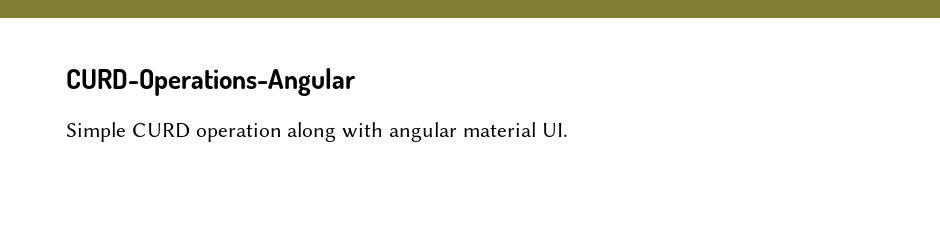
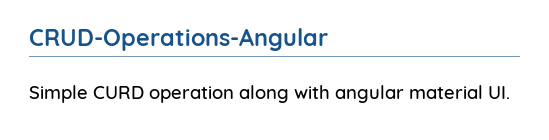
[66,68,356,96] CURD-Operations-Angular -> [29,28,328,51] CRUD-Operations-Angular

